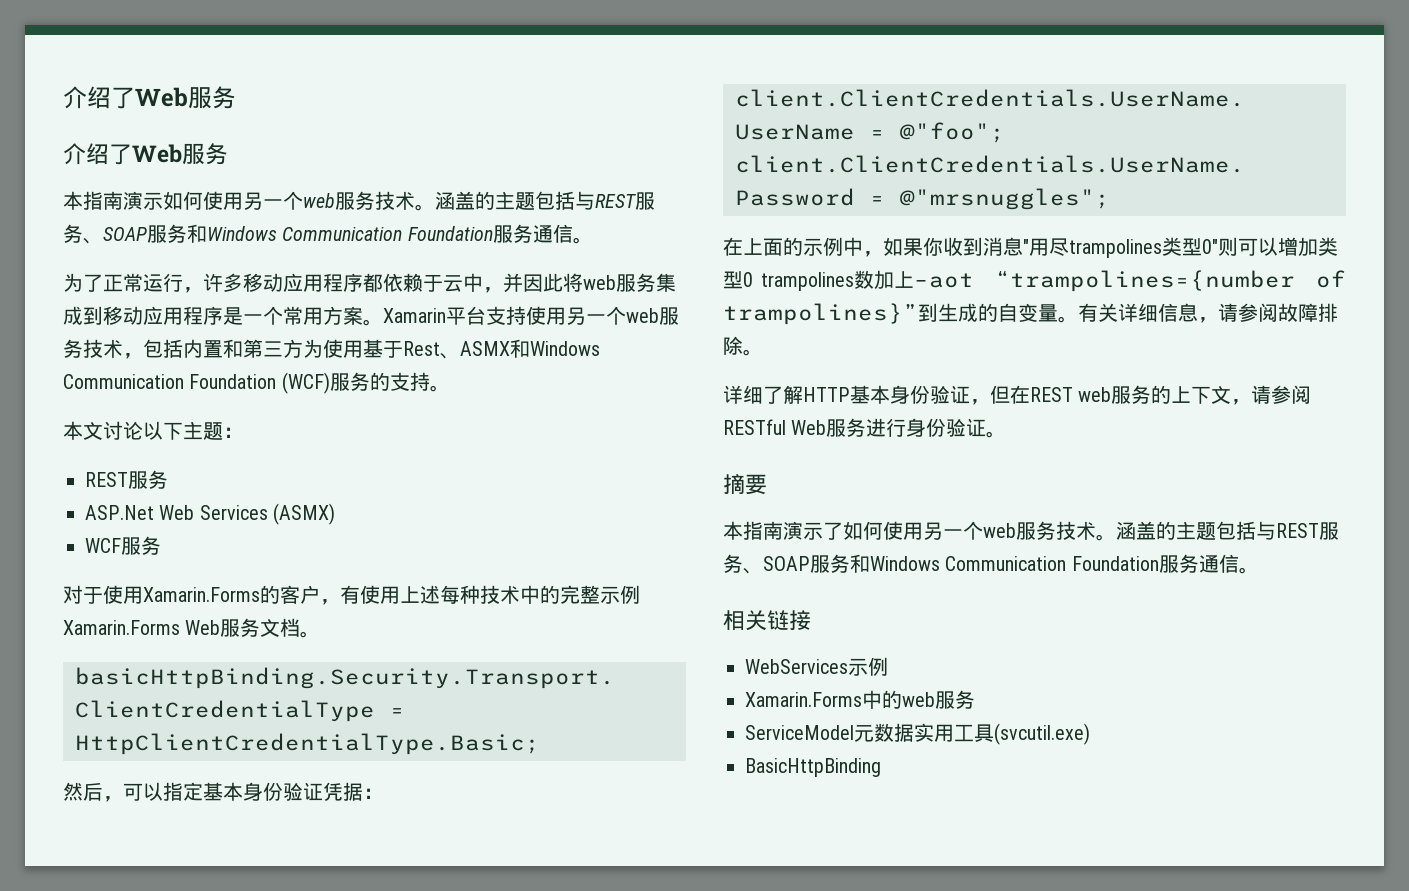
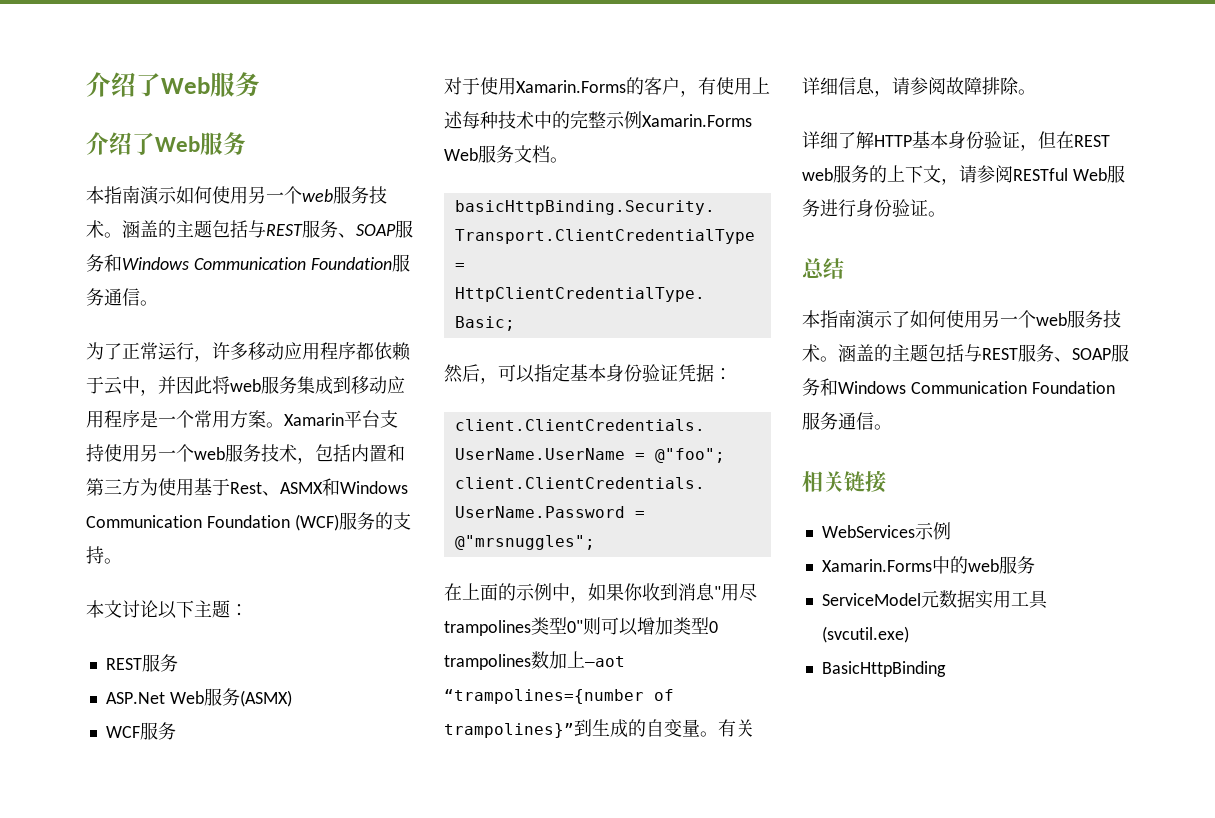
[199,505,268,520] Services -> [203,688,240,706] 服务
[723,474,767,495] 摘要 -> [802,258,844,279] 总结

